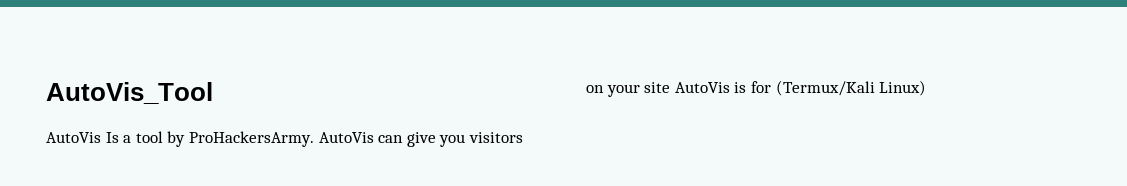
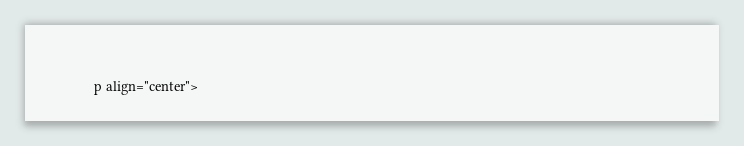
[46,82,213,104] [46,131,523,147] [586,80,927,97] AutoVis_Tool // AutoVis Is a tool by ProHackersArmy. AutoVis can give you visitors on your site AutoVis is for (Termux/Kali Linux) -> [94,81,198,95] p align="center">

